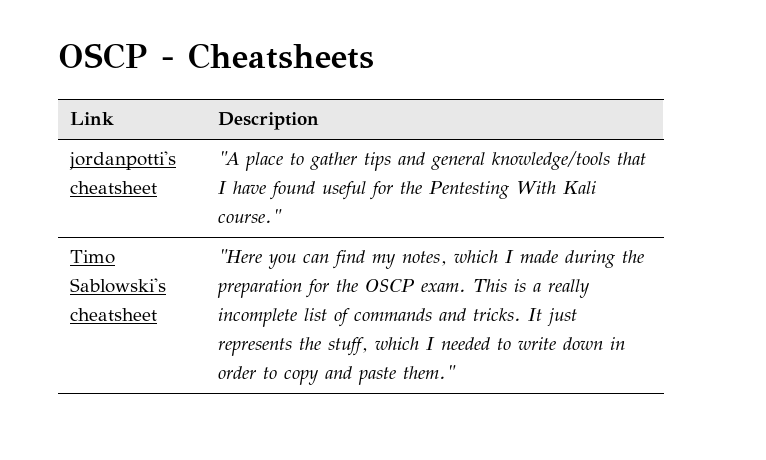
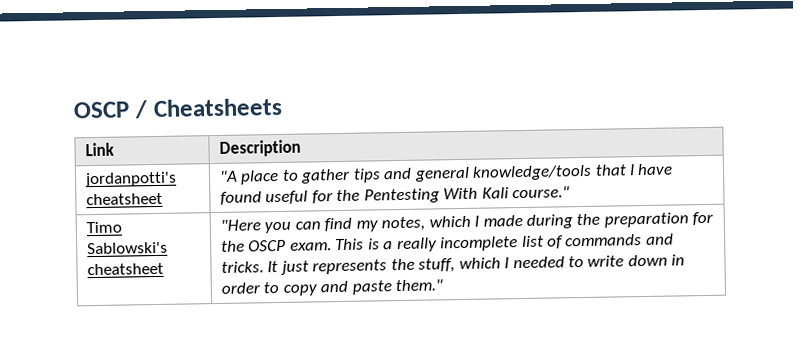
[58,43,174,69] OSCP - -> [73,100,148,119] OSCP /

